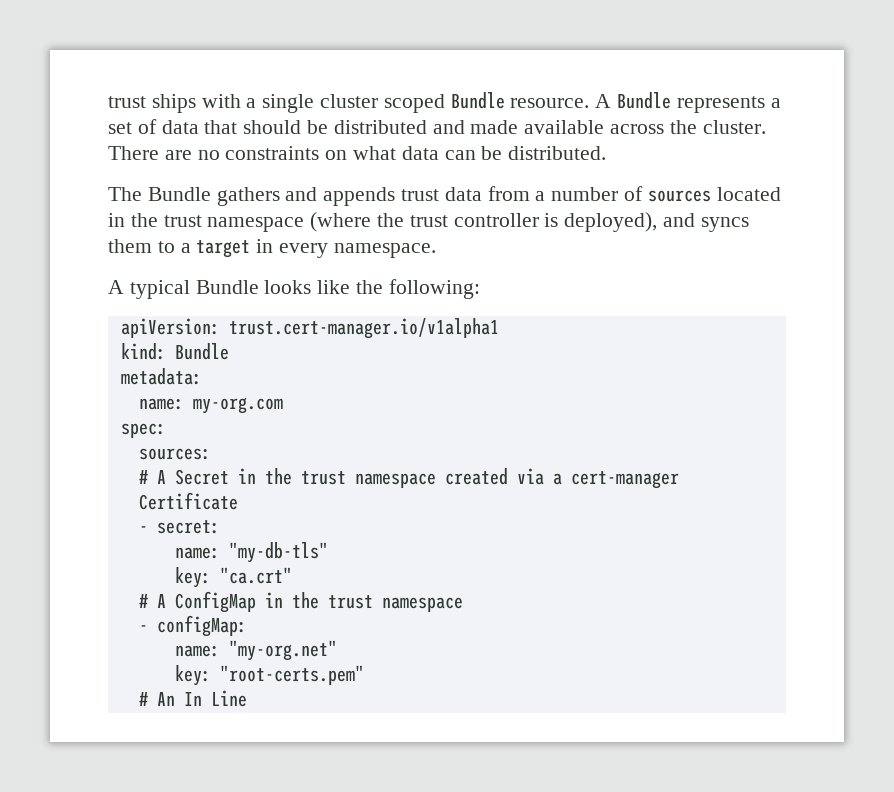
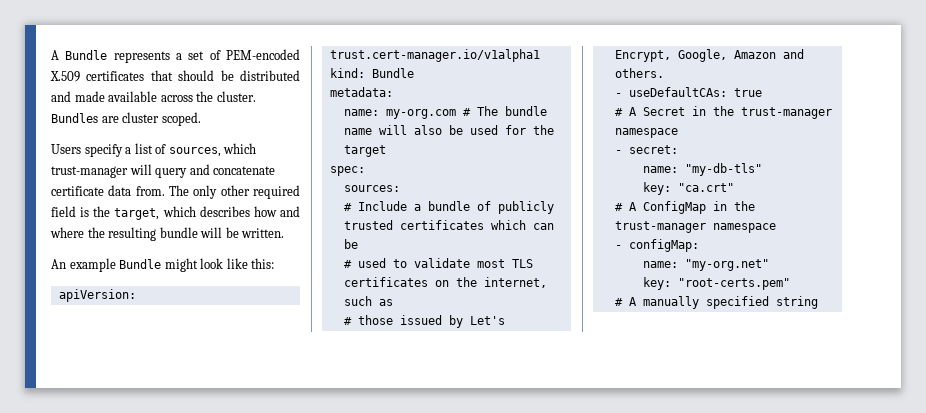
[108,92,590,113] trust ships with a single cluster scoped Bundle resource. -> (51, 55) none
[161,120,199,134] data -> [226,49,300,60] [50,71,145,82] PEM-encoded X.509 certificates
[108,146,607,160] [108,186,781,206] [108,212,749,232] [108,239,436,258] [108,279,480,299] There are no constraints on what data can be distributed. // The Bundle gathers and appends trust data from a number of sources located in the trust namespace (where the trust controller is deployed), and syncs them to a target in every namespace. // A typical Bundle looks like the following: -> [51,112,201,126] [51,143,257,157] [51,164,276,178] [51,185,300,199] [51,206,300,220] [50,227,285,241] [51,258,275,272] Bundles are cluster scoped. // Users specify a list of sources, which trust-manager will query and concatenate certificate data from. The only other required field is the target, which describes how and where the resulting bundle will be written. // An example Bundle might look like this:
[120,423,166,438] [138,448,211,460] // spec: // sources: -> [462,106,547,116] [343,125,554,135] [343,145,386,157] [329,166,365,176] [343,185,400,192] [343,201,554,214] [343,220,554,230] [343,239,358,249] [343,258,533,268] [343,277,547,288] [343,296,393,306] [343,315,505,328] [614,49,804,62] [614,68,664,78] [614,87,762,97] # The bundle name will also be used for the target // spec: // sources: // # Include a bundle of publicly trusted certificates which can be // # used to validate most TLS certificates on the internet, such as // # those issued by Let's Encrypt, Google, Amazon and others. // - useDefaultCAs: true
[300,468,679,489] [138,492,238,510] trust namespace created via a cert-manager Certificate -> [740,107,832,119] [614,128,678,138] trust-manager namespace
[327,595,373,609] trust -> [614,221,706,233] trust-manager
[156,690,247,707] An In Line -> [628,296,818,309] A manually specified string

